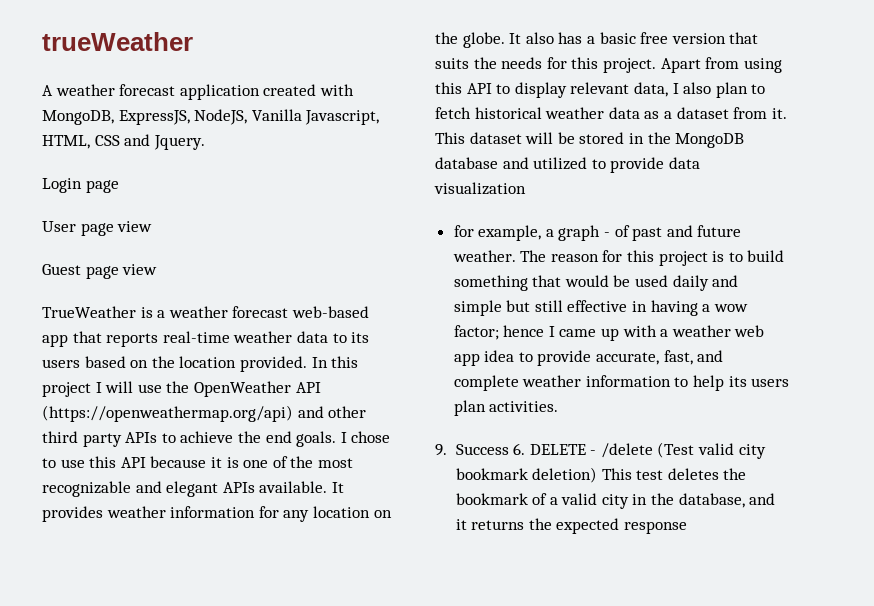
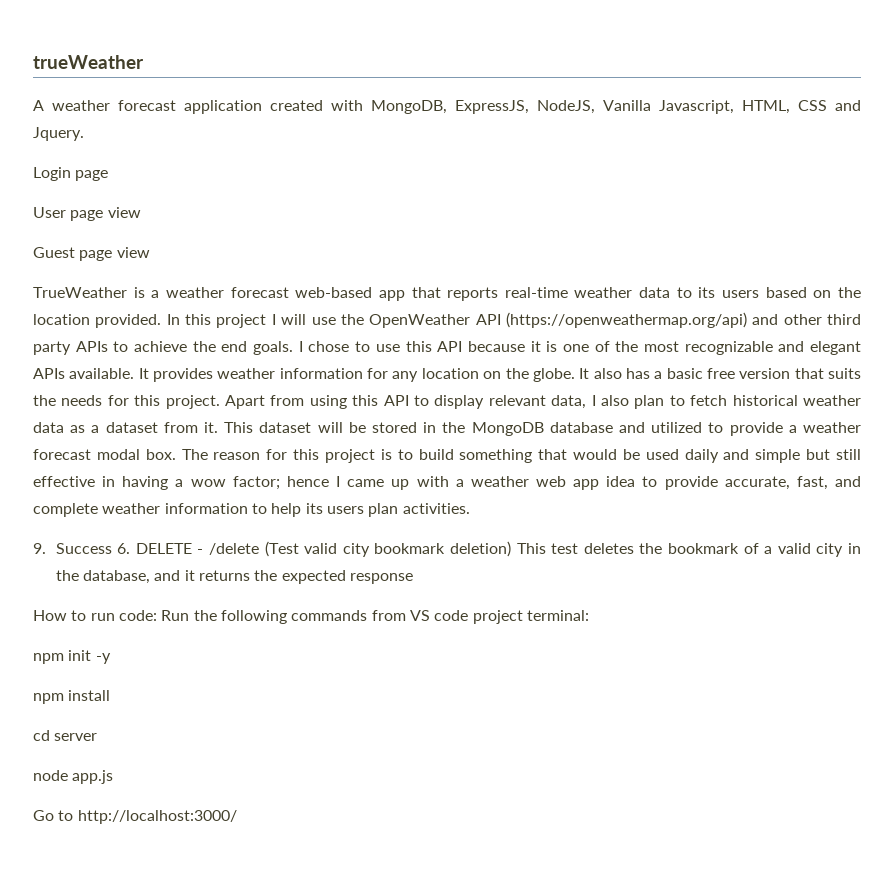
[668,157,700,169] [434,182,526,195] [453,225,742,241] [452,250,516,262] data visualization // for example, a graph - of past and future weather. -> [788,422,862,433] [33,449,176,460] a weather forecast modal box.
(687, 527) none -> [33,610,589,624] [33,650,111,664] [33,690,111,704] [33,730,98,741] [33,770,114,784] [33,810,237,824] // How to run code: Run the following commands from VS code project terminal: // npm init -y // npm install // cd server // node app.js // Go to http://localhost:3000/

